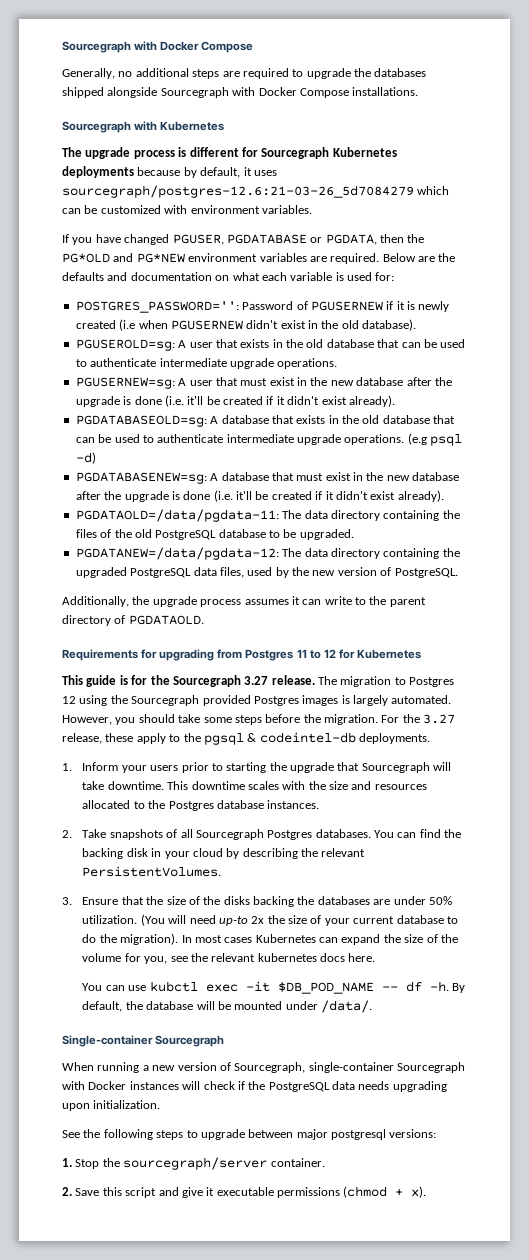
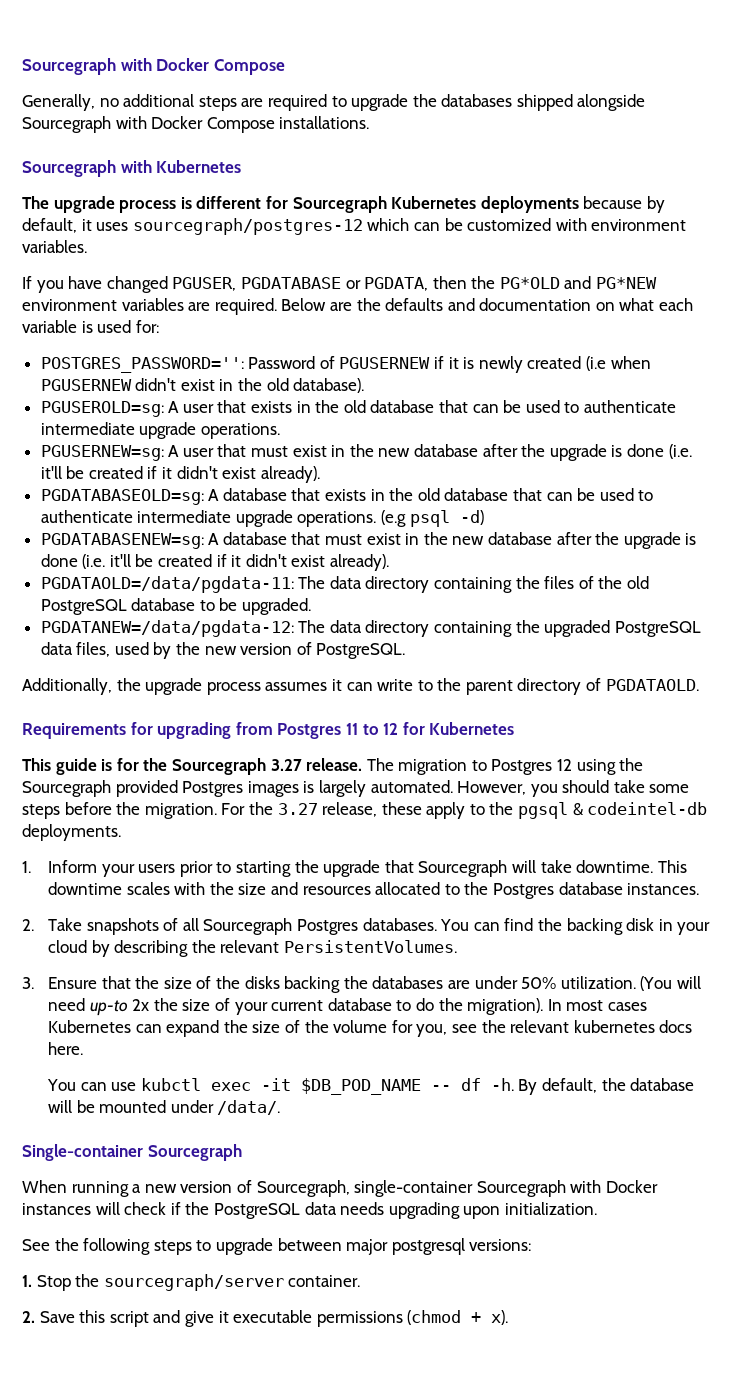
[62,185,414,198] sourcegraph/postgres-12.6:21-03-26_5d7084279 -> [132,218,363,235] sourcegraph/postgres-12

